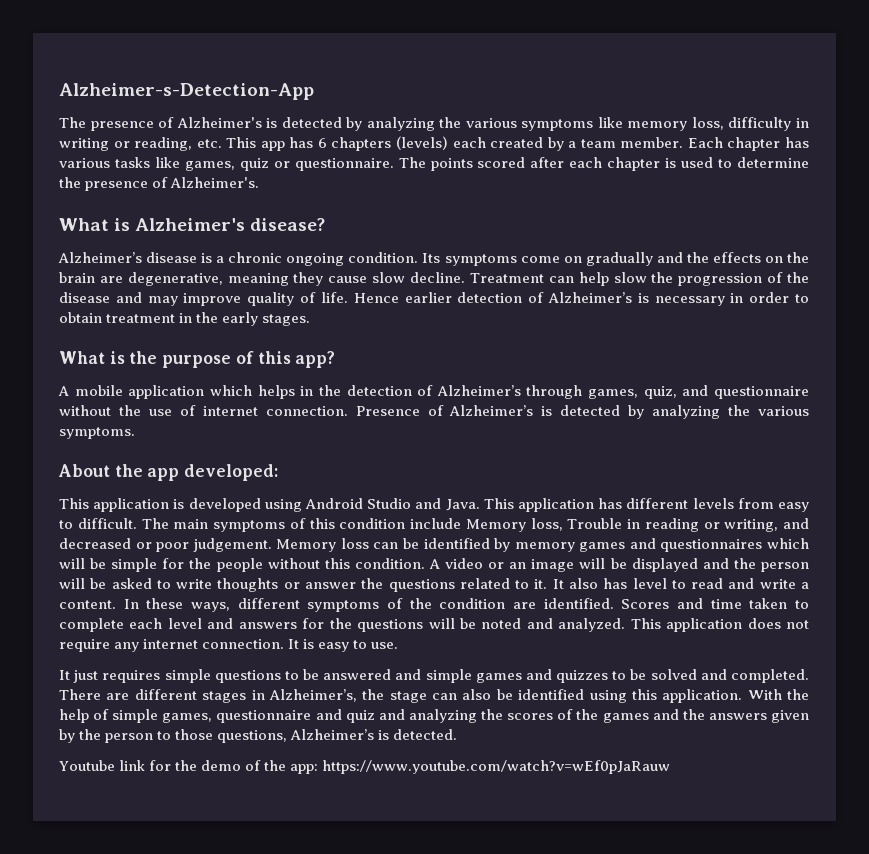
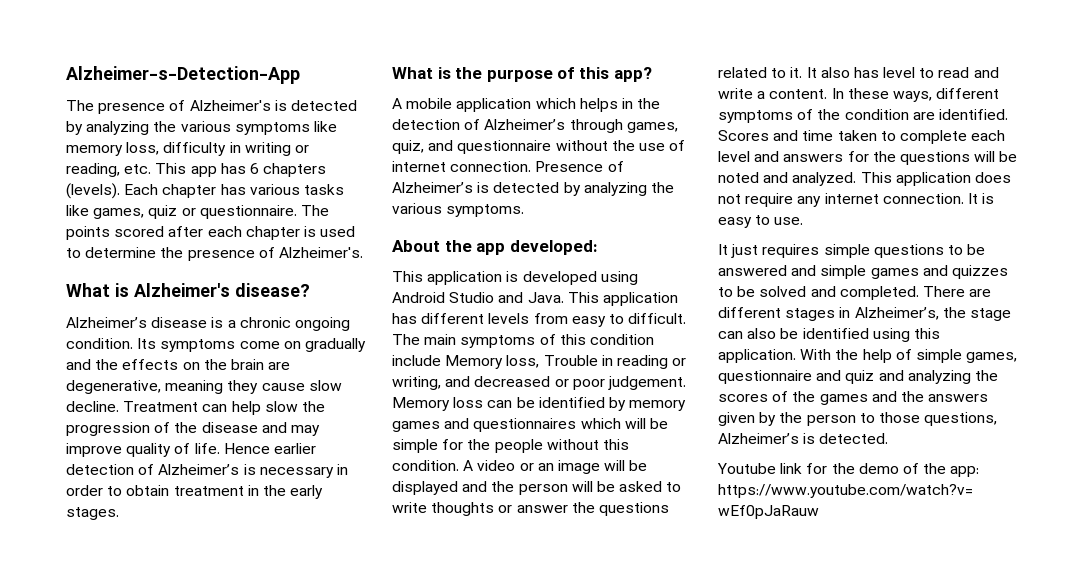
[395,136,684,151] (levels) each created by a team member. -> [66,183,120,199] (levels).

